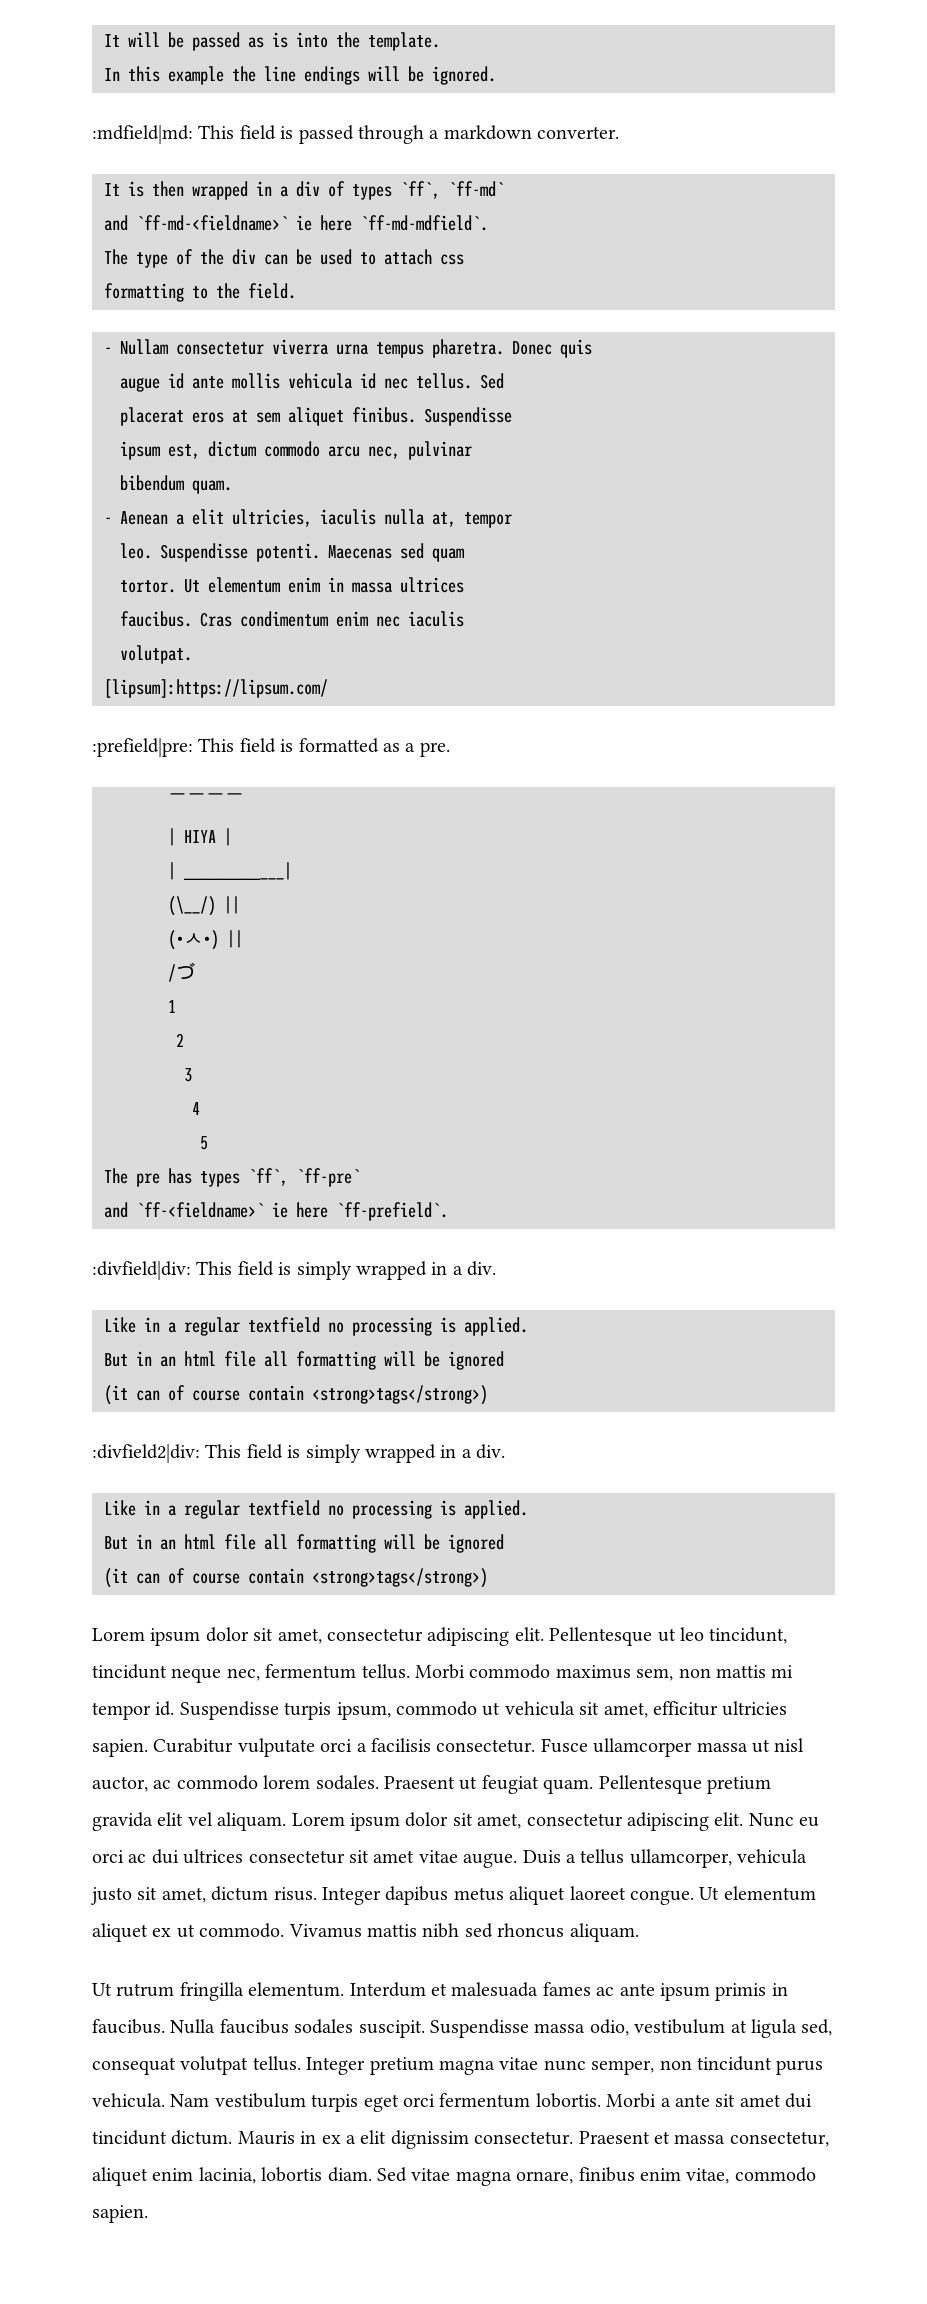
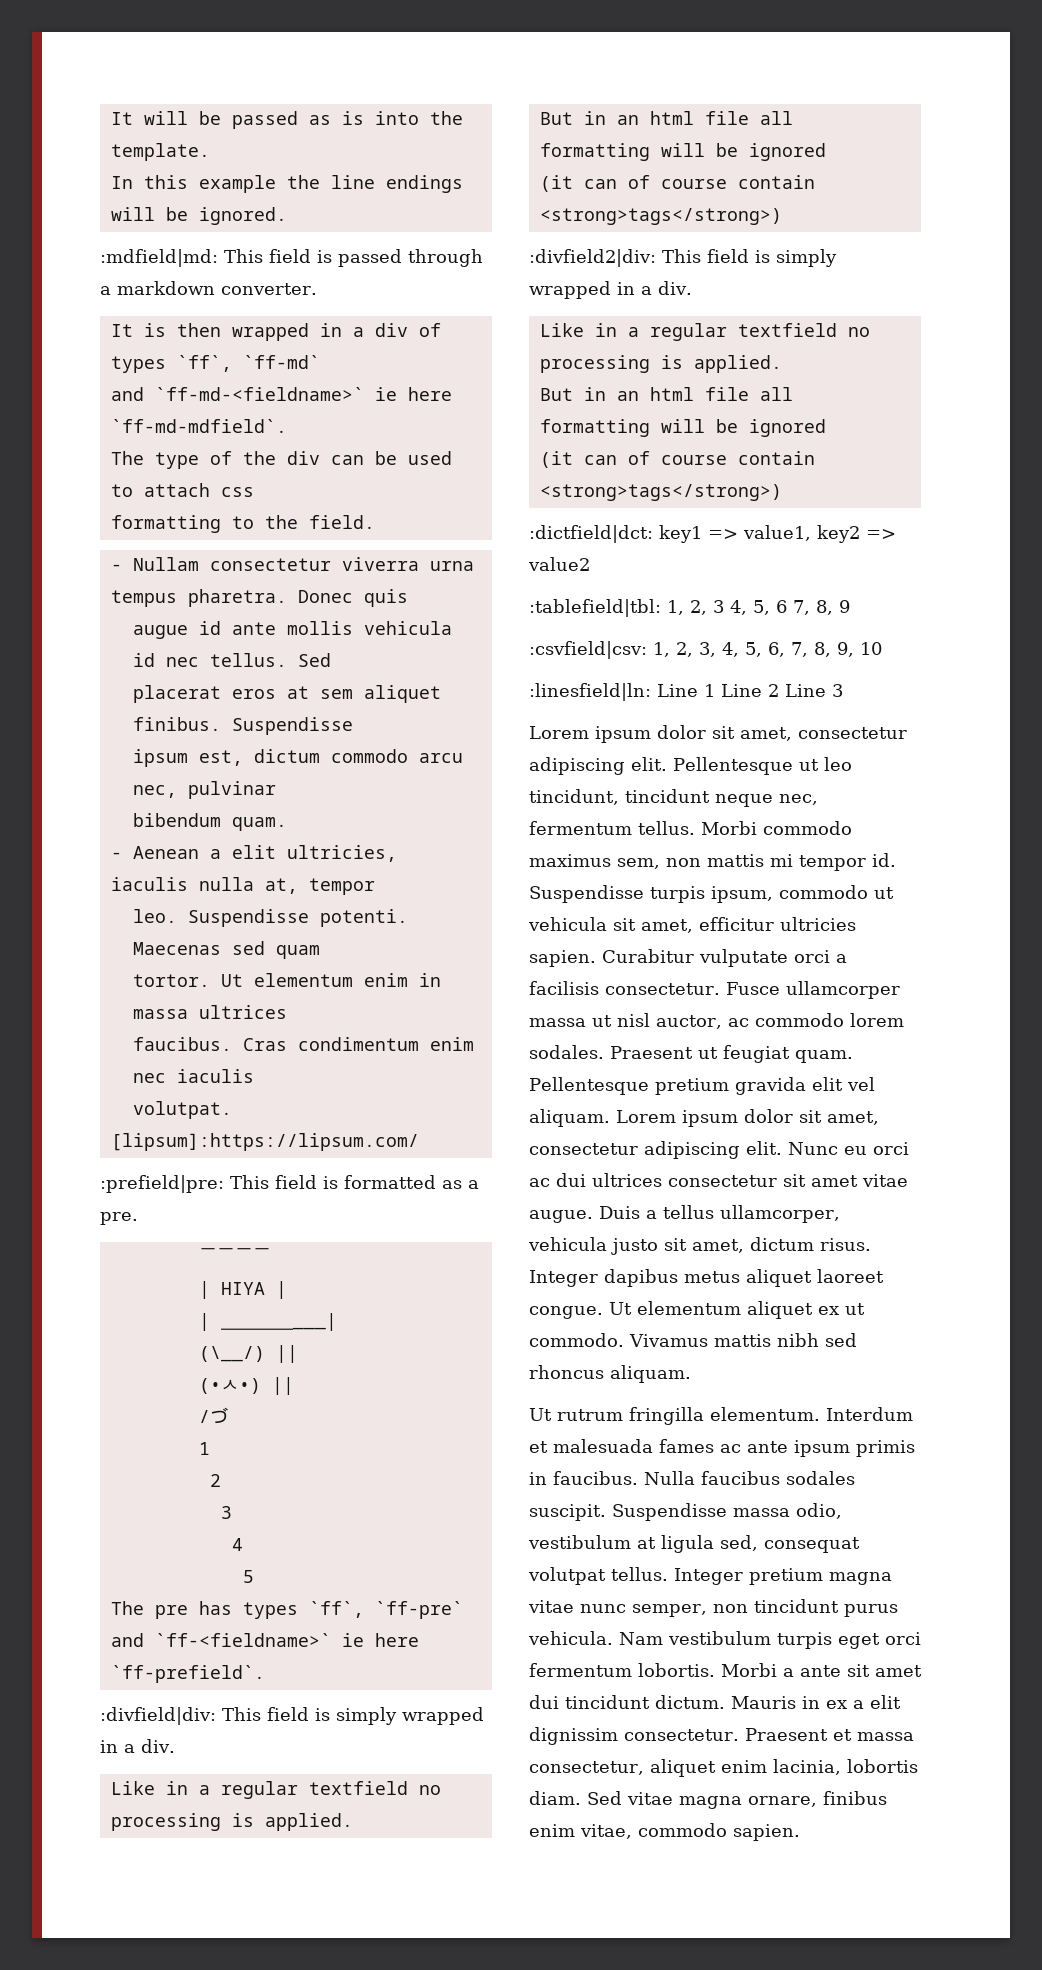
(488, 1578) none -> [529,525,896,543] [528,557,590,571] [529,599,850,617] [529,641,882,659] [529,683,843,701] // :dictfield|dct: key1 => value1, key2 => value2 // :tablefield|tbl: 1, 2, 3 4, 5, 6 7, 8, 9 // :csvfield|csv: 1, 2, 3, 4, 5, 6, 7, 8, 9, 10 // :linesfield|ln: Line 1 Line 2 Line 3

